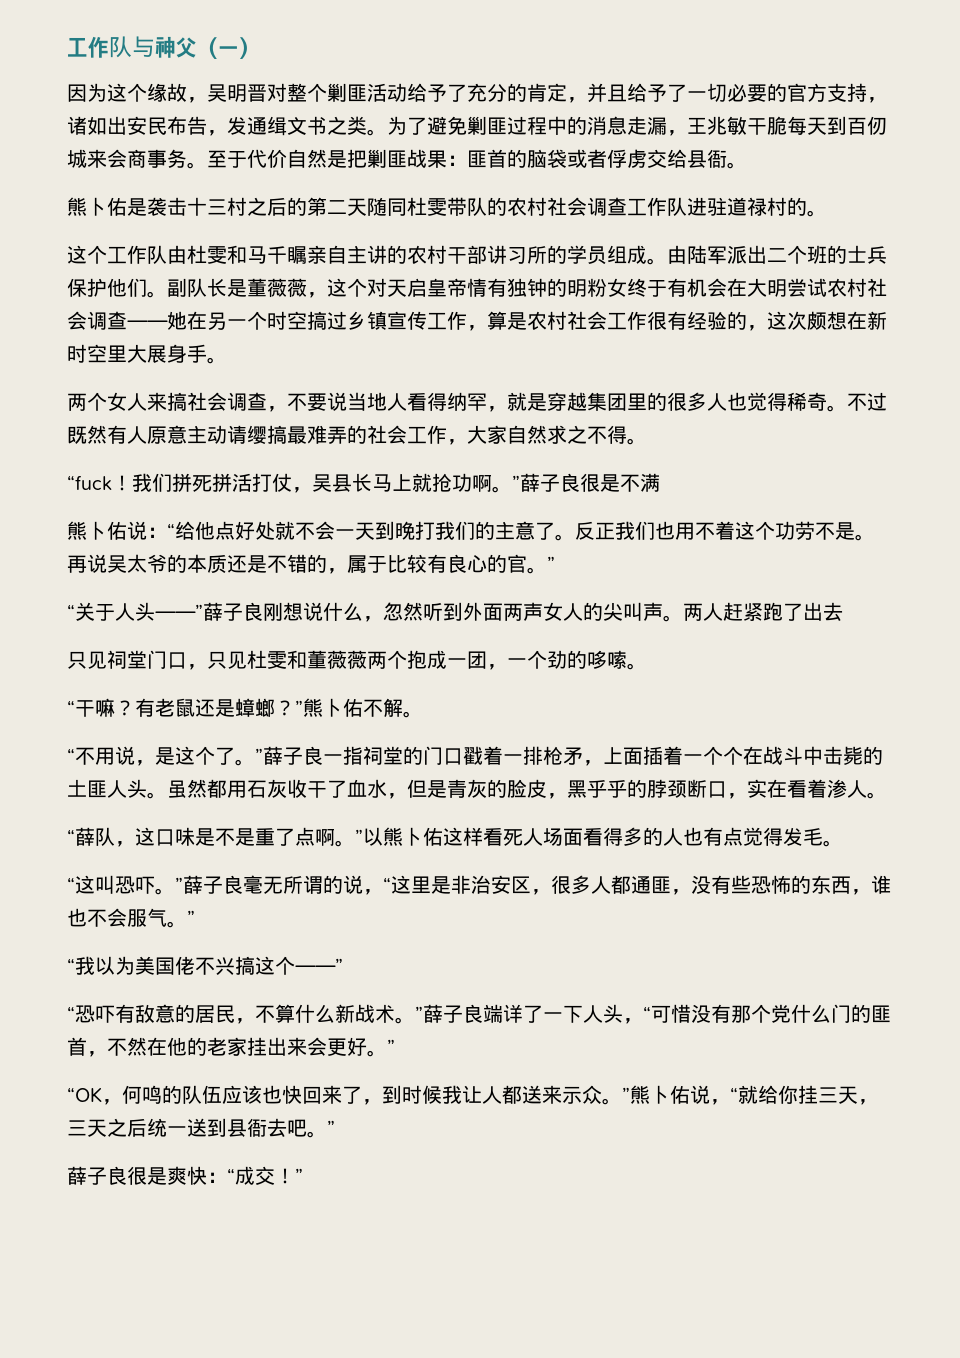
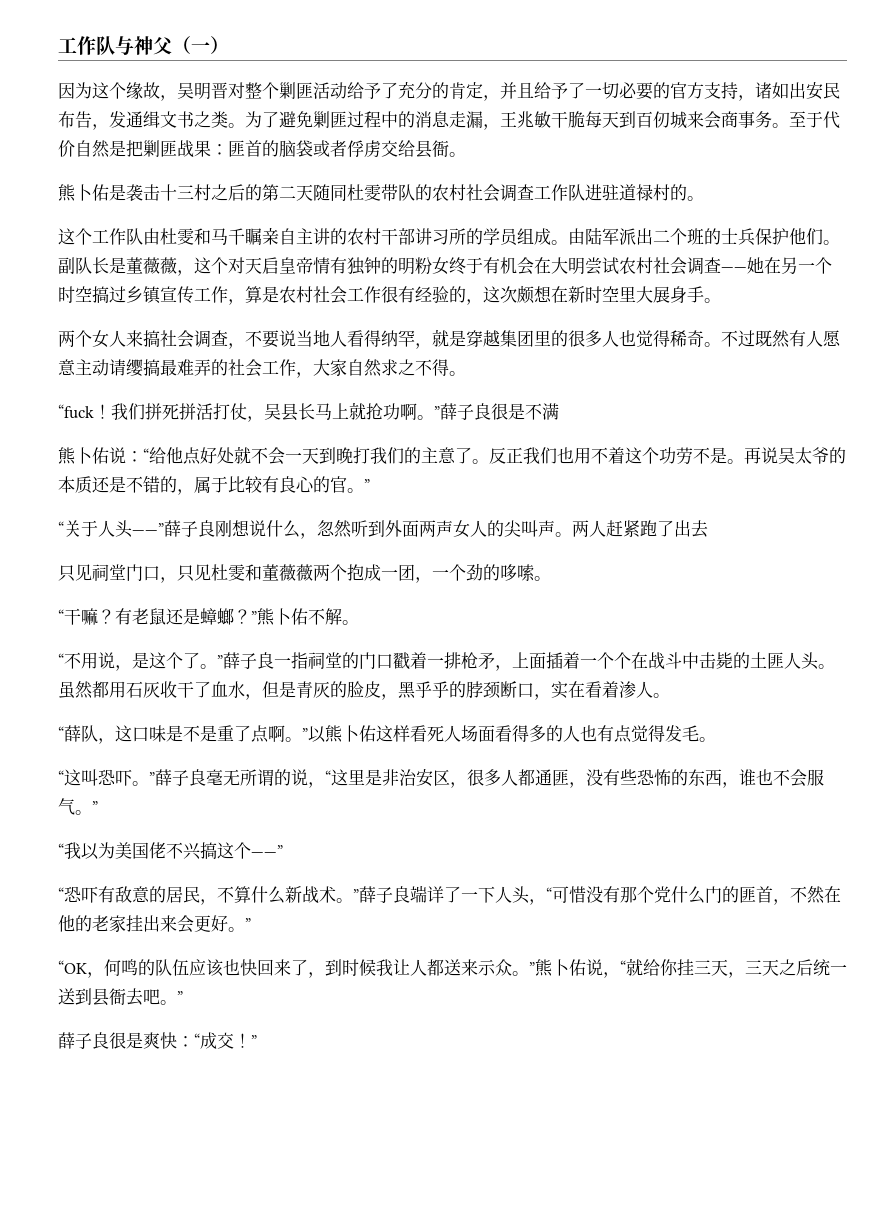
[147,426,167,444] 原 -> [823,330,841,347] 愿

